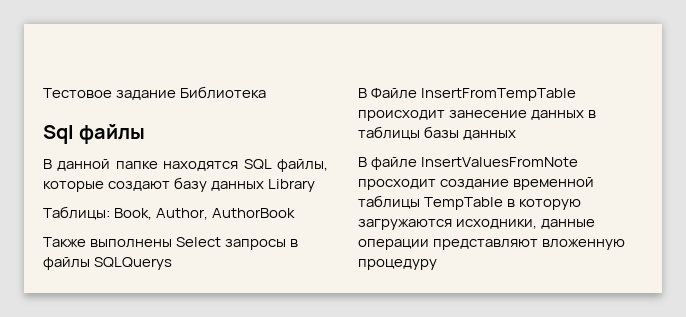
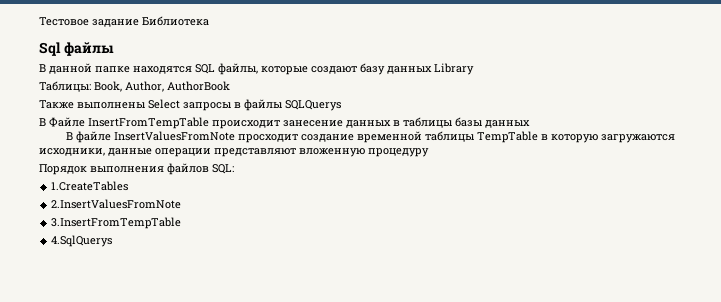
(437, 264) none -> [39,163,234,175] [51,181,129,191] [51,199,182,209] [51,217,182,229] [51,235,113,247] // Порядок выполнения файлов SQL: // 1.CreateTables // 2.InsertValuesFromNote // 3.InsertFromTempTable // 4.SqlQuerys

